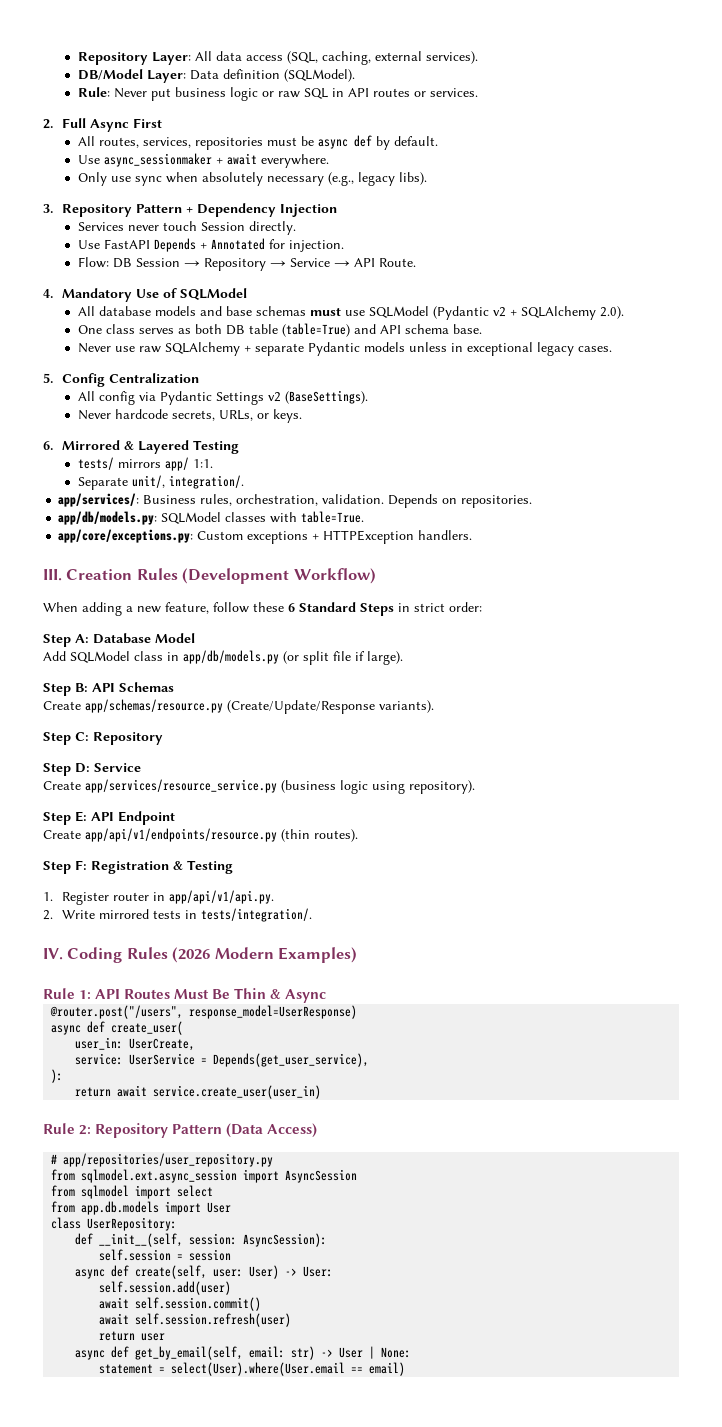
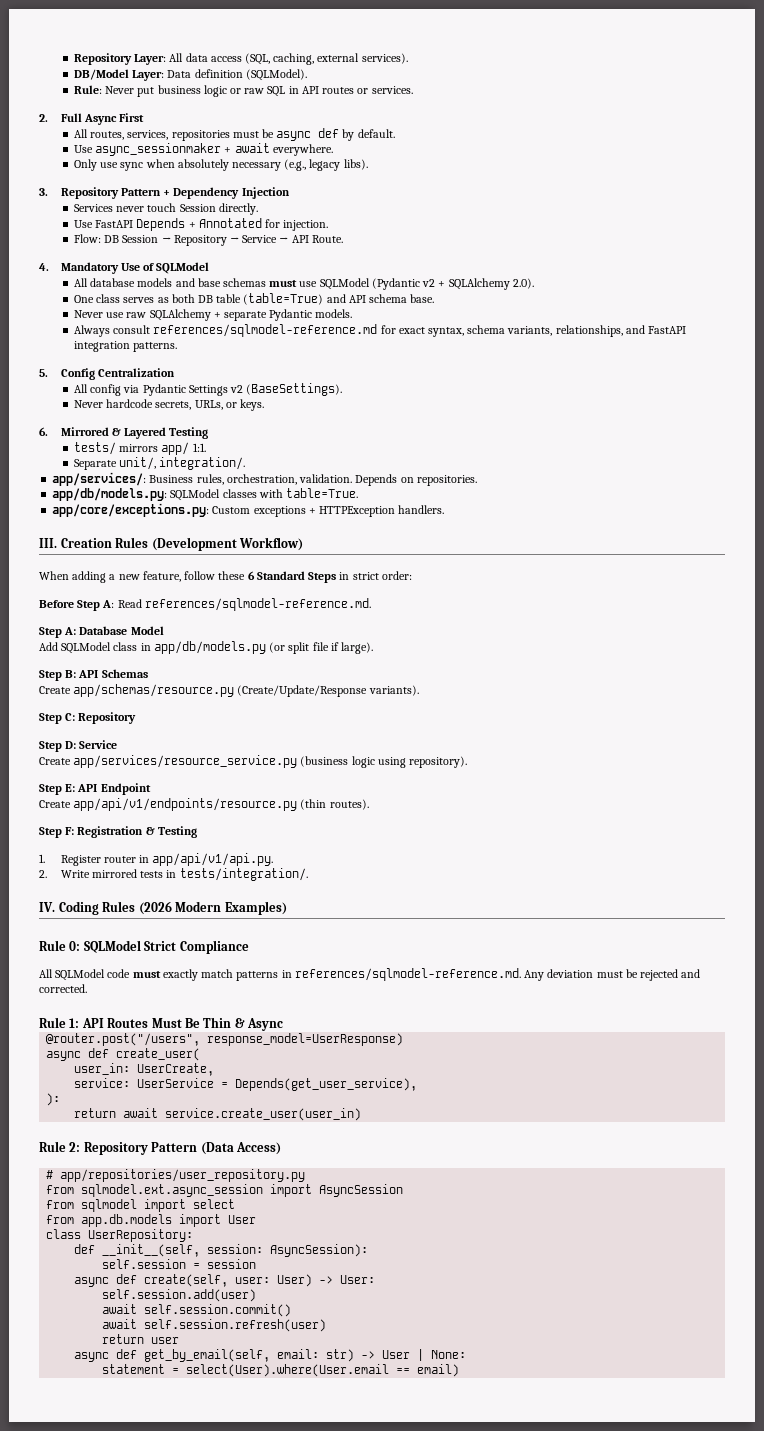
[363,342,612,356] models unless in exceptional legacy cases. -> [315,309,353,318] [73,324,687,337] [73,341,178,352] models. // Always consult references/sqlmodel-reference.md for exact syntax, schema variants, relationships, and FastAPI integration patterns.
(482, 607) none -> [39,598,371,611] // Before Step A: Read references/sqlmodel-reference.md.
(358, 955) none -> [39,940,249,954] [39,968,701,981] [39,984,87,993] // Rule 0: SQLModel Strict Compliance // All SQLModel code must exactly match patterns in references/sqlmodel-reference.md. Any deviation must be rejected and corrected.

